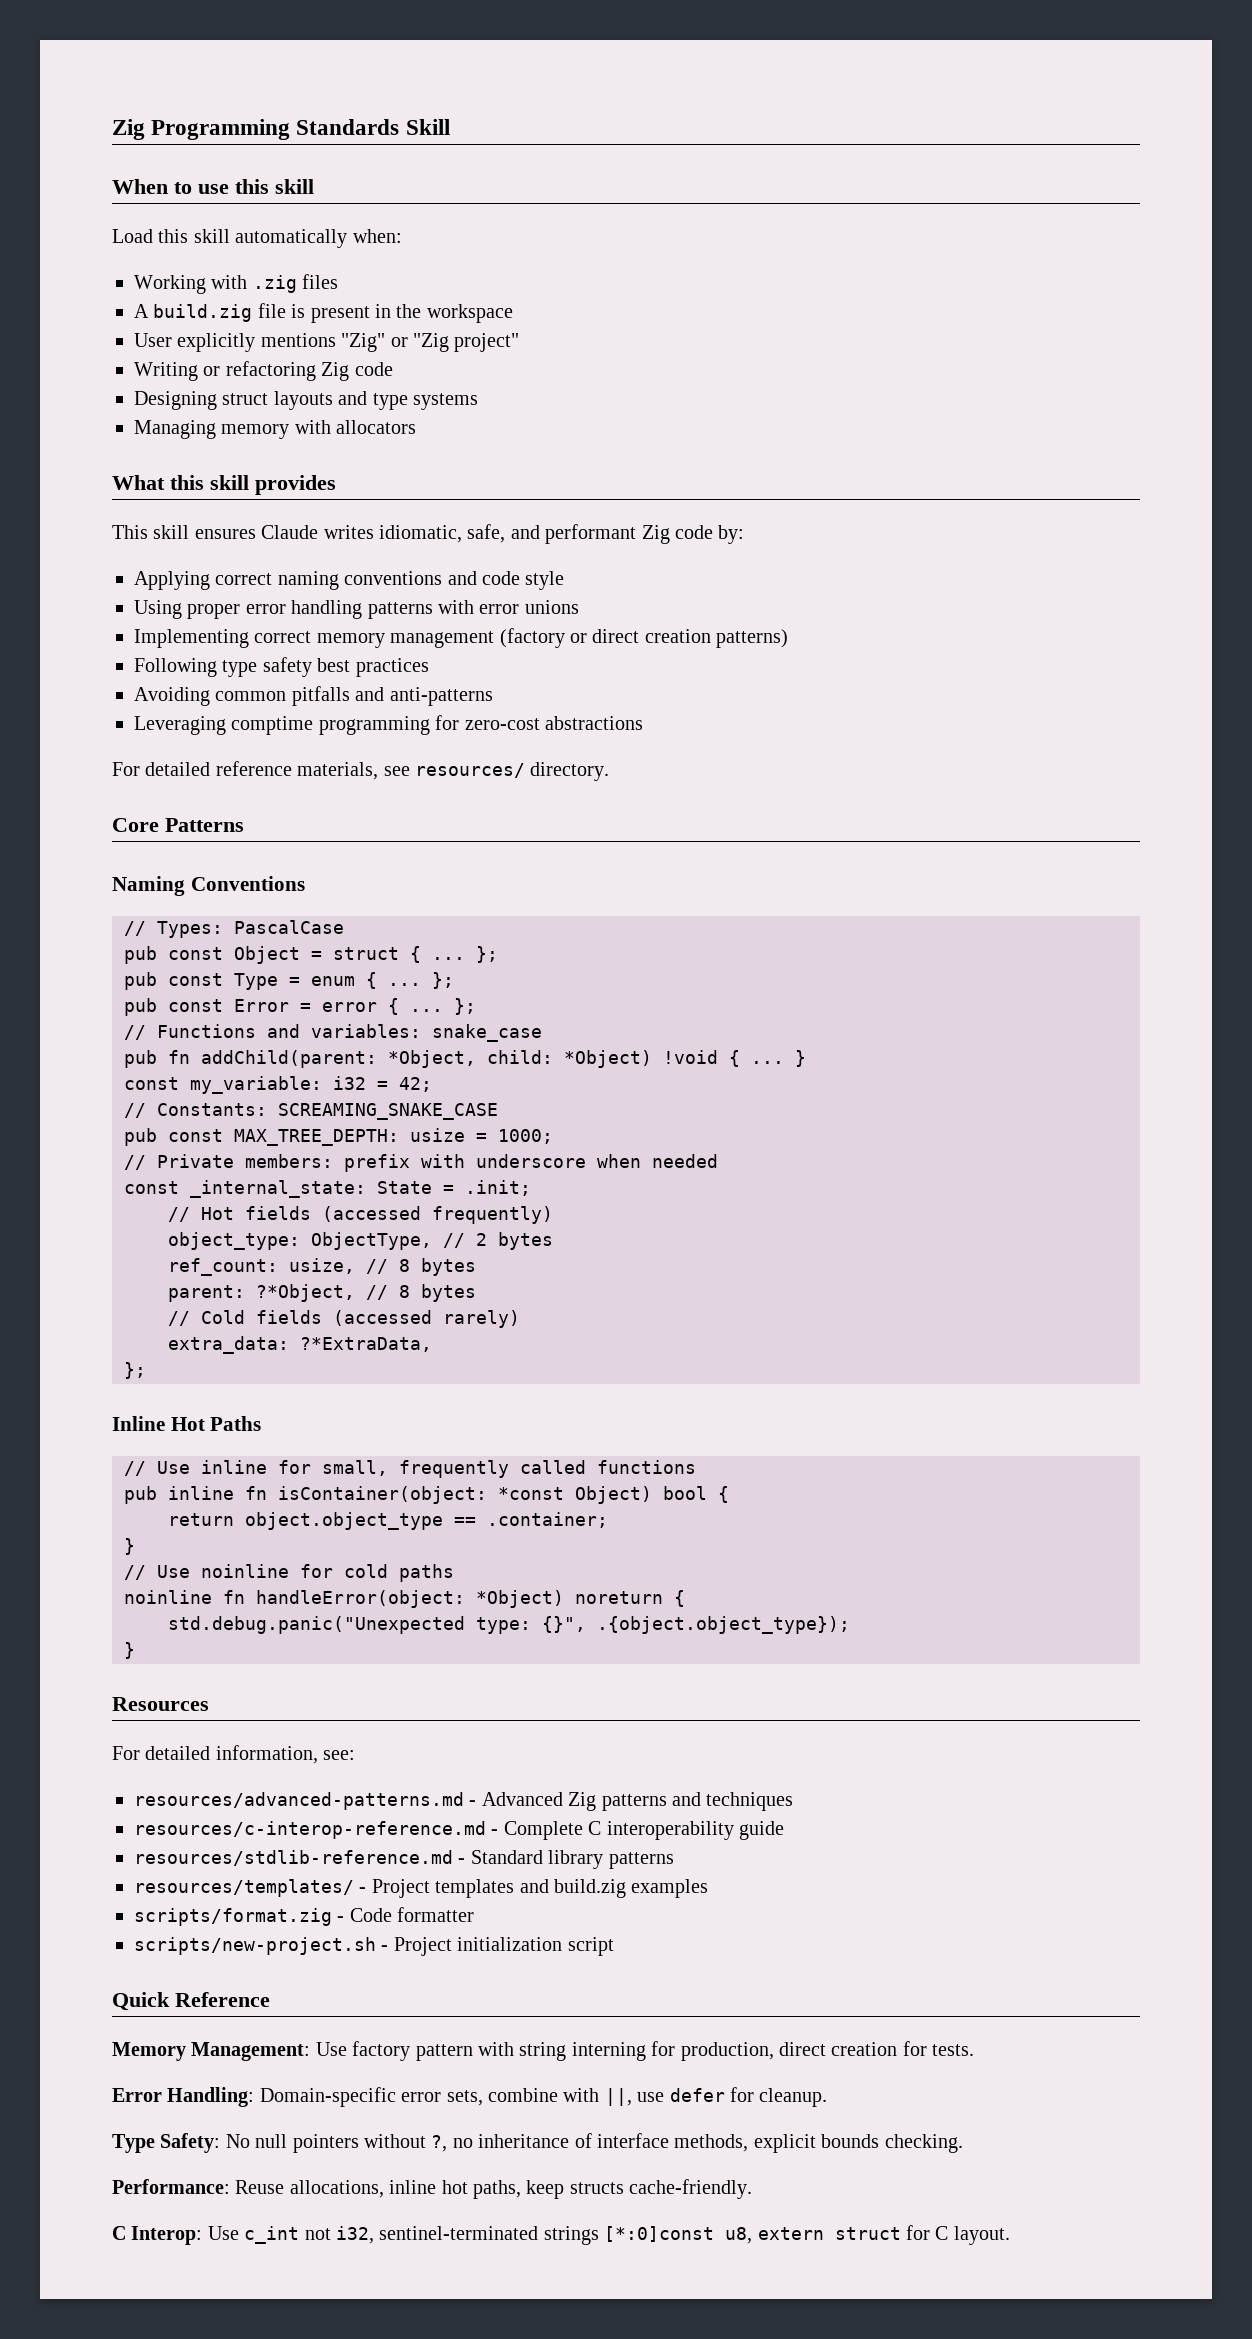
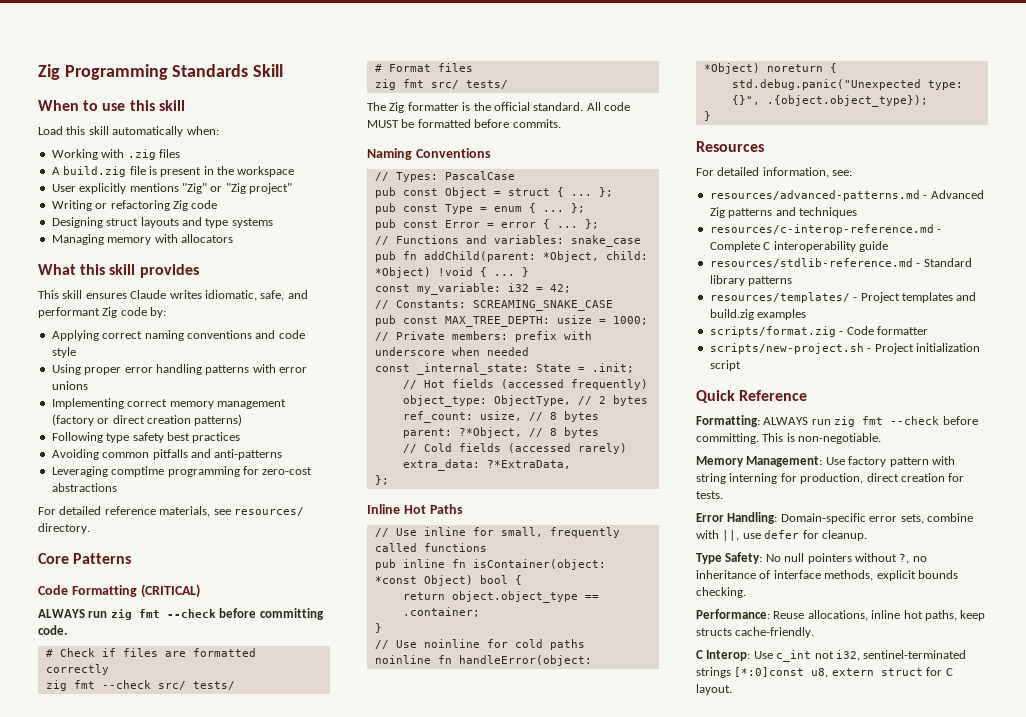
(244, 825) none -> [38,584,200,598] [38,608,324,620] [38,625,67,635] [45,648,256,657] [45,664,109,675] [45,680,235,691] [374,63,473,72] [374,79,508,90] [367,102,630,113] [367,119,561,128] // Code Formatting (CRITICAL) // ALWAYS run zig fmt --check before committing code. // # Check if files are formatted correctly // zig fmt --check src/ tests/ // # Format files // zig fmt src/ tests/ // The Zig formatter is the official standard. All code MUST be formatted before commits.
(270, 1999) none -> [696,415,978,427] [696,433,882,444] // Formatting: ALWAYS run zig fmt --check before committing. This is non-negotiable.

